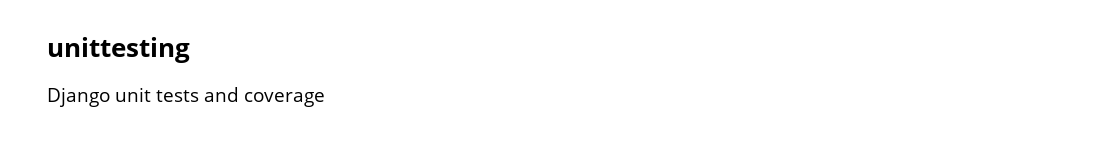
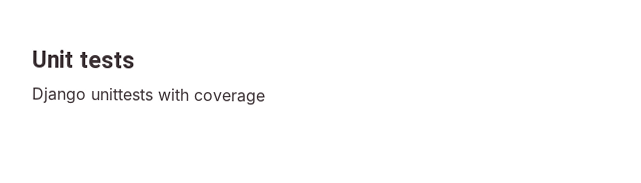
[47,37,190,63] unittesting -> [32,49,136,69] Unit tests
[115,87,239,102] unit tests and -> [90,87,190,101] unittests with

